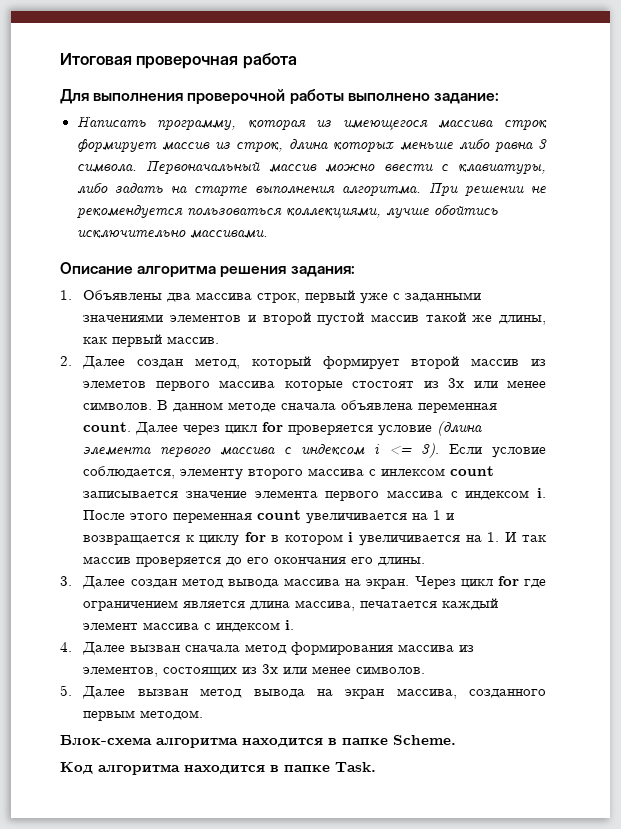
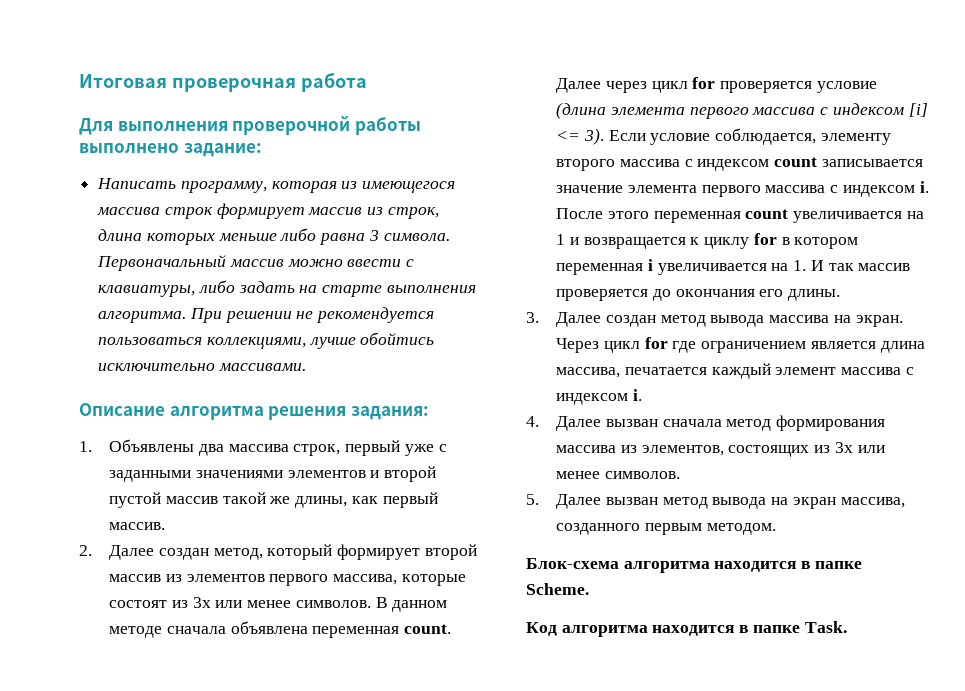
[83,380,415,391] элеметов первого массива которые стостоят -> [186,574,466,586] [109,600,168,608] элементов первого массива, которые состоят
[374,444,380,454] i -> [908,103,928,117] [i]
[381,468,446,476] инлексом -> [697,159,770,171] индексом
(343, 539) none -> [556,263,644,275] переменная
[247,557,270,564] его -> (671, 295) none

